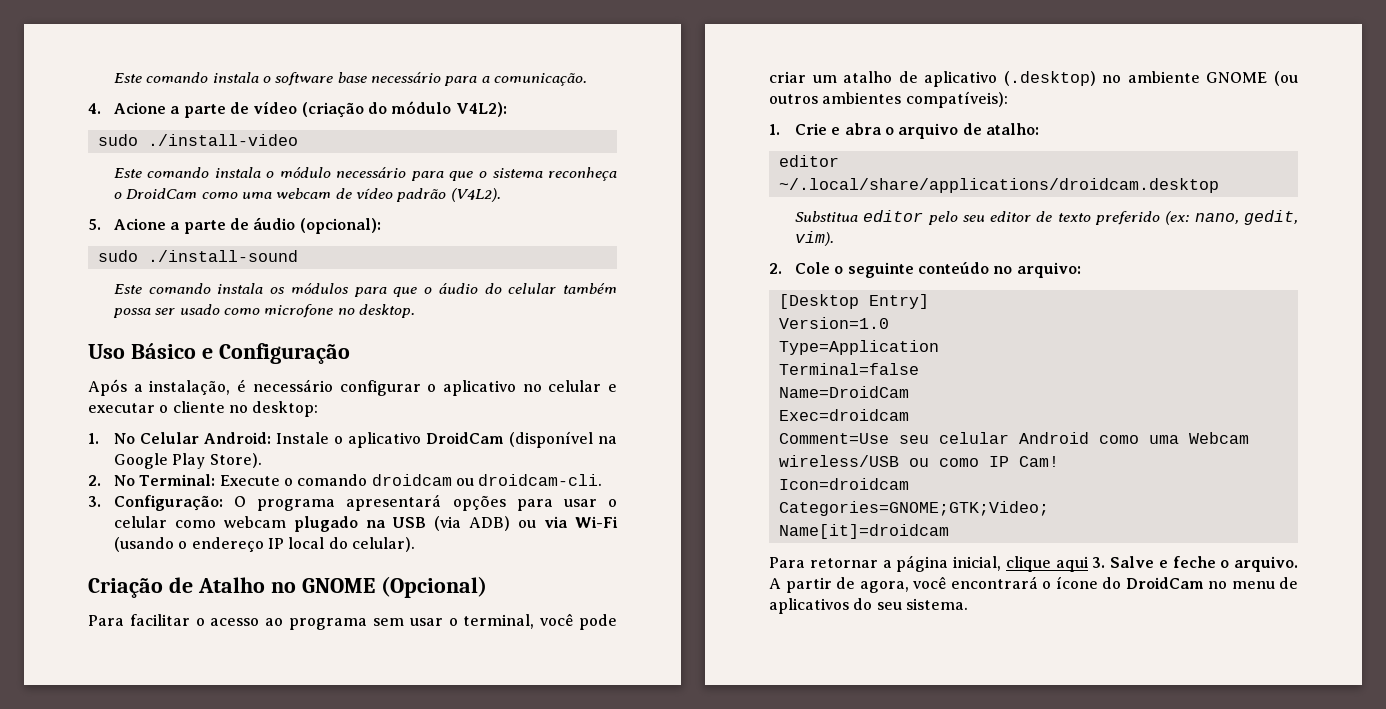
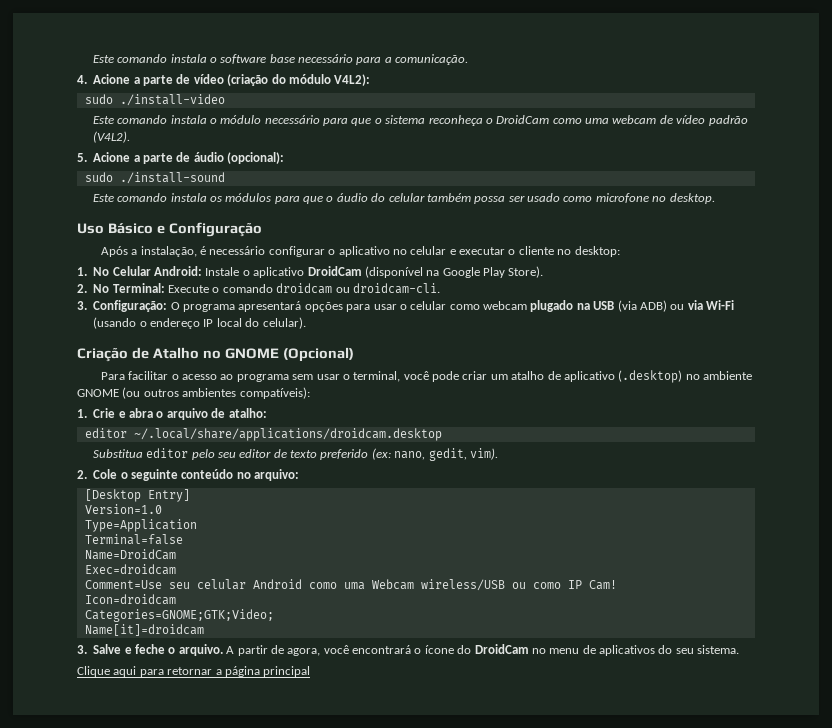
[769,555,1089,572] Para retornar a página inicial, clique aqui -> (204, 630) none
(968, 604) none -> [77,666,311,677] // Clique aqui para retornar a página principal

